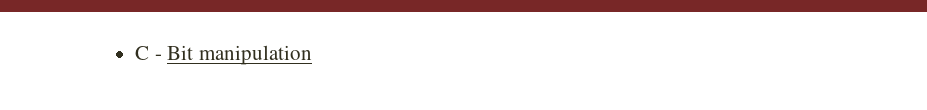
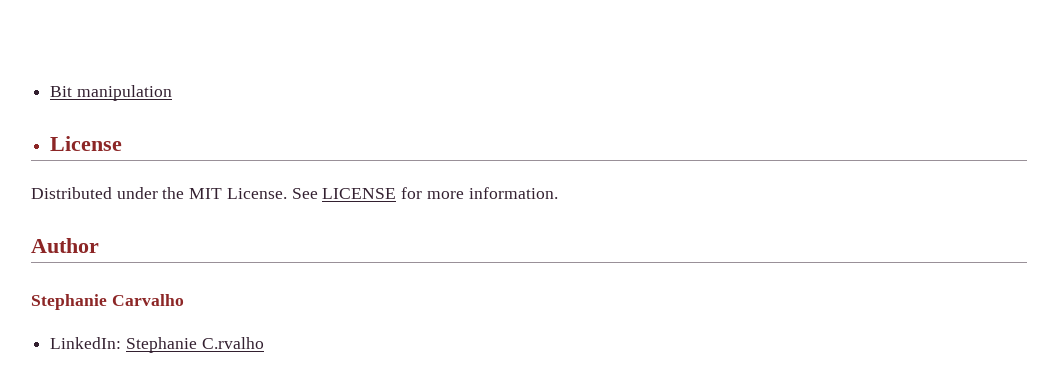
[135,46,162,60] C - -> (50, 91) none
(313, 55) none -> [50,136,123,151] [31,187,558,199] [31,238,99,253] [31,294,184,310] [50,337,264,353] // License // Distributed under the MIT License. See LICENSE for more information. // Author // Stephanie Carvalho // LinkedIn: Stephanie C.rvalho

